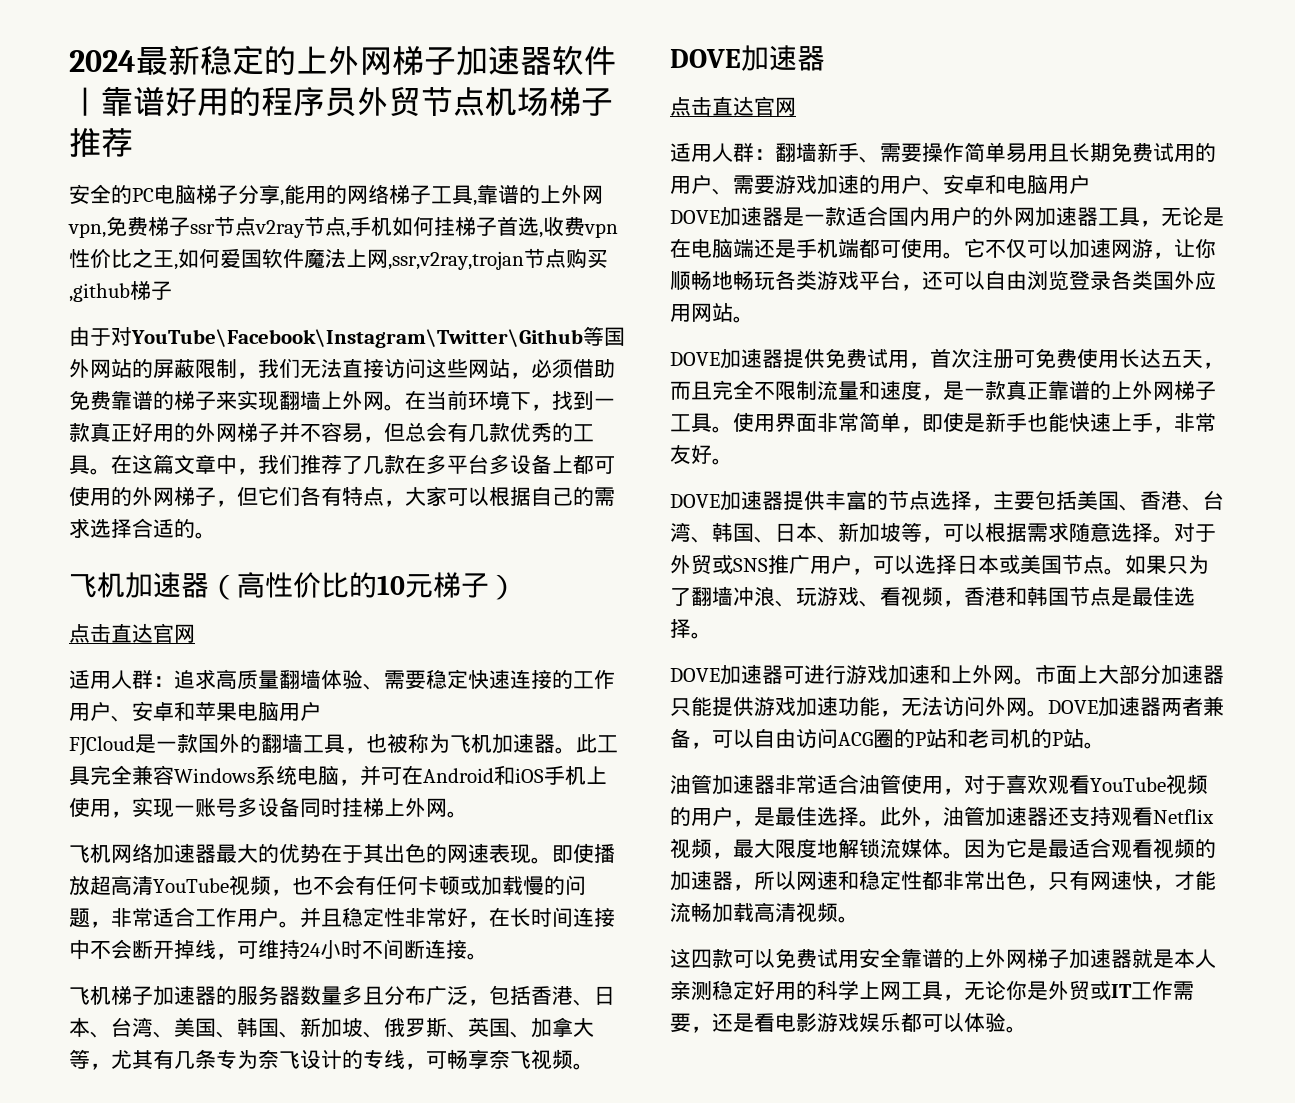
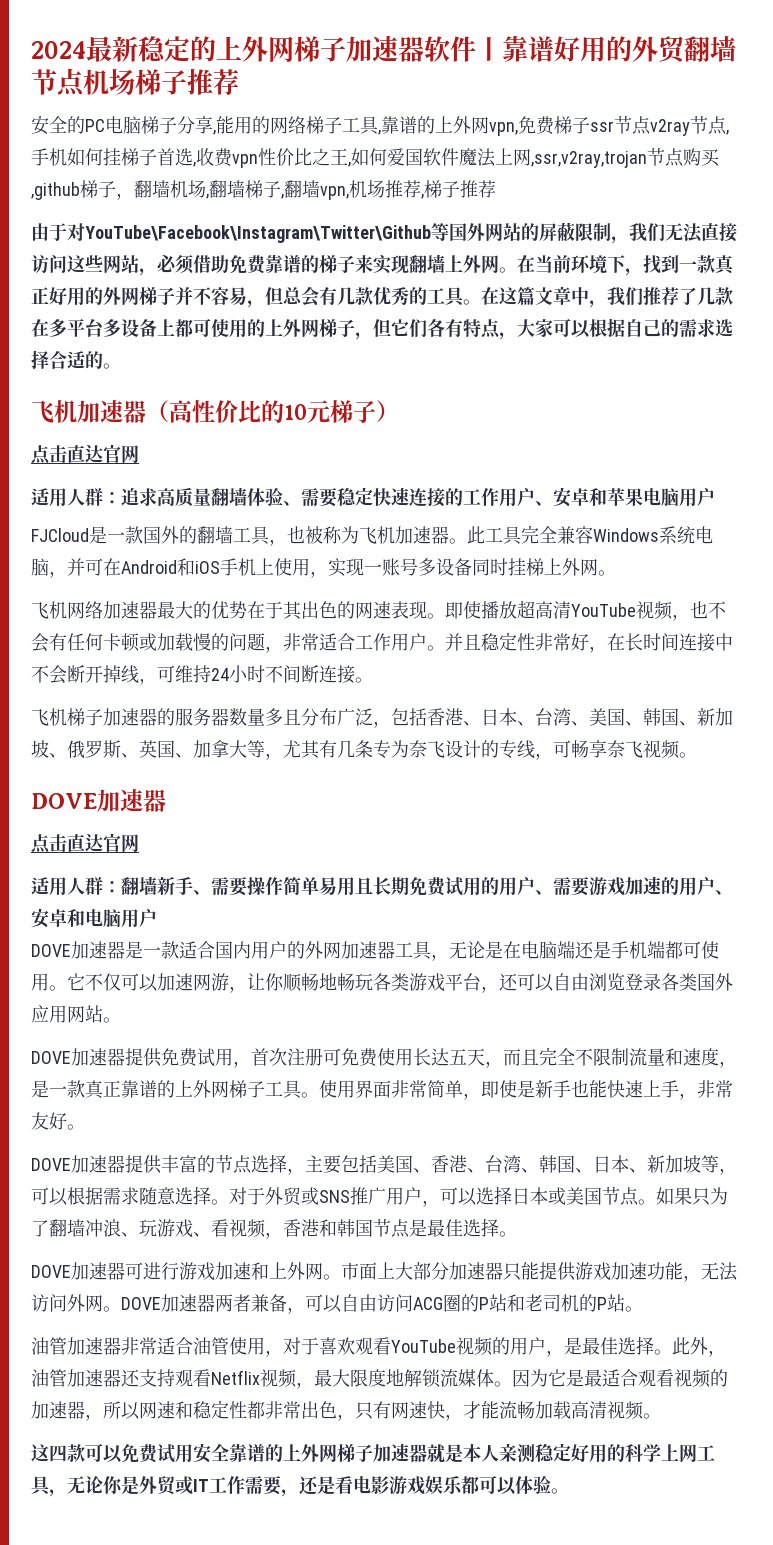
[261,87,421,117] 程序员外贸 -> [632,36,736,64] 外贸翻墙
(172, 290) none -> [116,180,496,200] ，翻墙机场,翻墙梯子,翻墙vpn,机场推荐,梯子推荐
(132, 496) none -> [265,319,283,336] 上

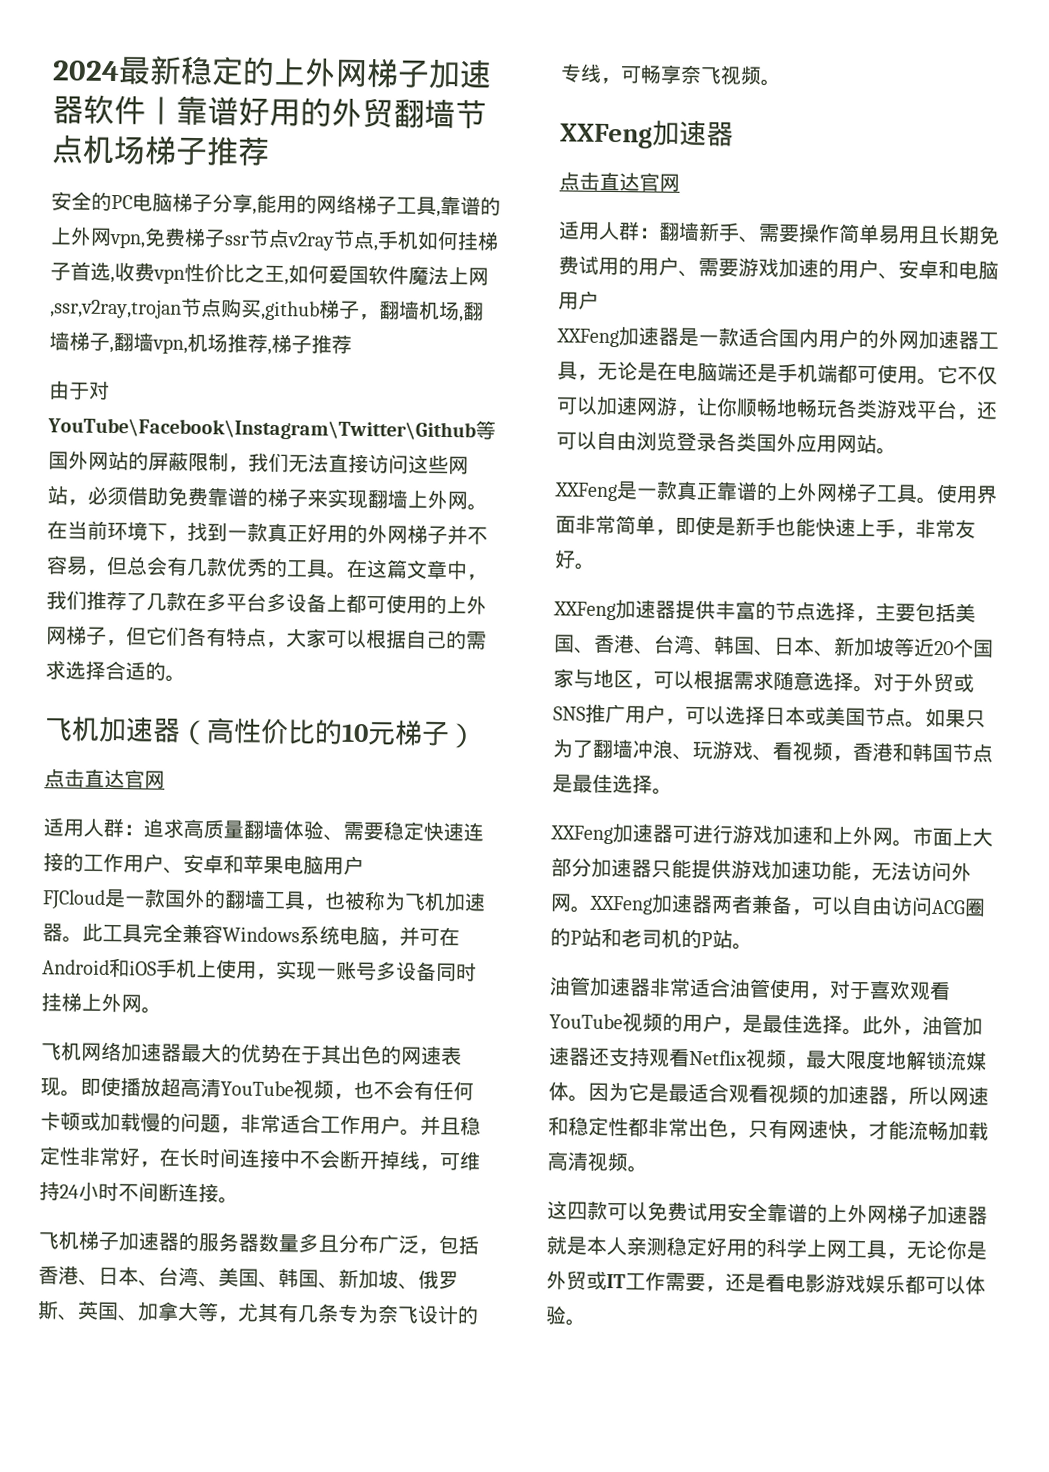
[31,793,97,809] DOVE -> [560,123,653,149] XXFeng
[31,944,71,957] DOVE -> [556,328,619,348] XXFeng
[31,1047,737,1068] DOVE加速器提供免费试用，首次注册可免费使用长达五天，而且完全不限制流量和速度， -> [554,482,618,502] XXFeng
[31,1158,71,1171] DOVE -> [553,601,616,621] XXFeng
(719, 1164) none -> [913,637,994,658] [553,668,634,689] 近20个国家与地区
[31,1265,71,1278] DOVE -> [550,825,613,845] XXFeng
[121,1297,161,1310] DOVE -> [589,895,653,915] XXFeng

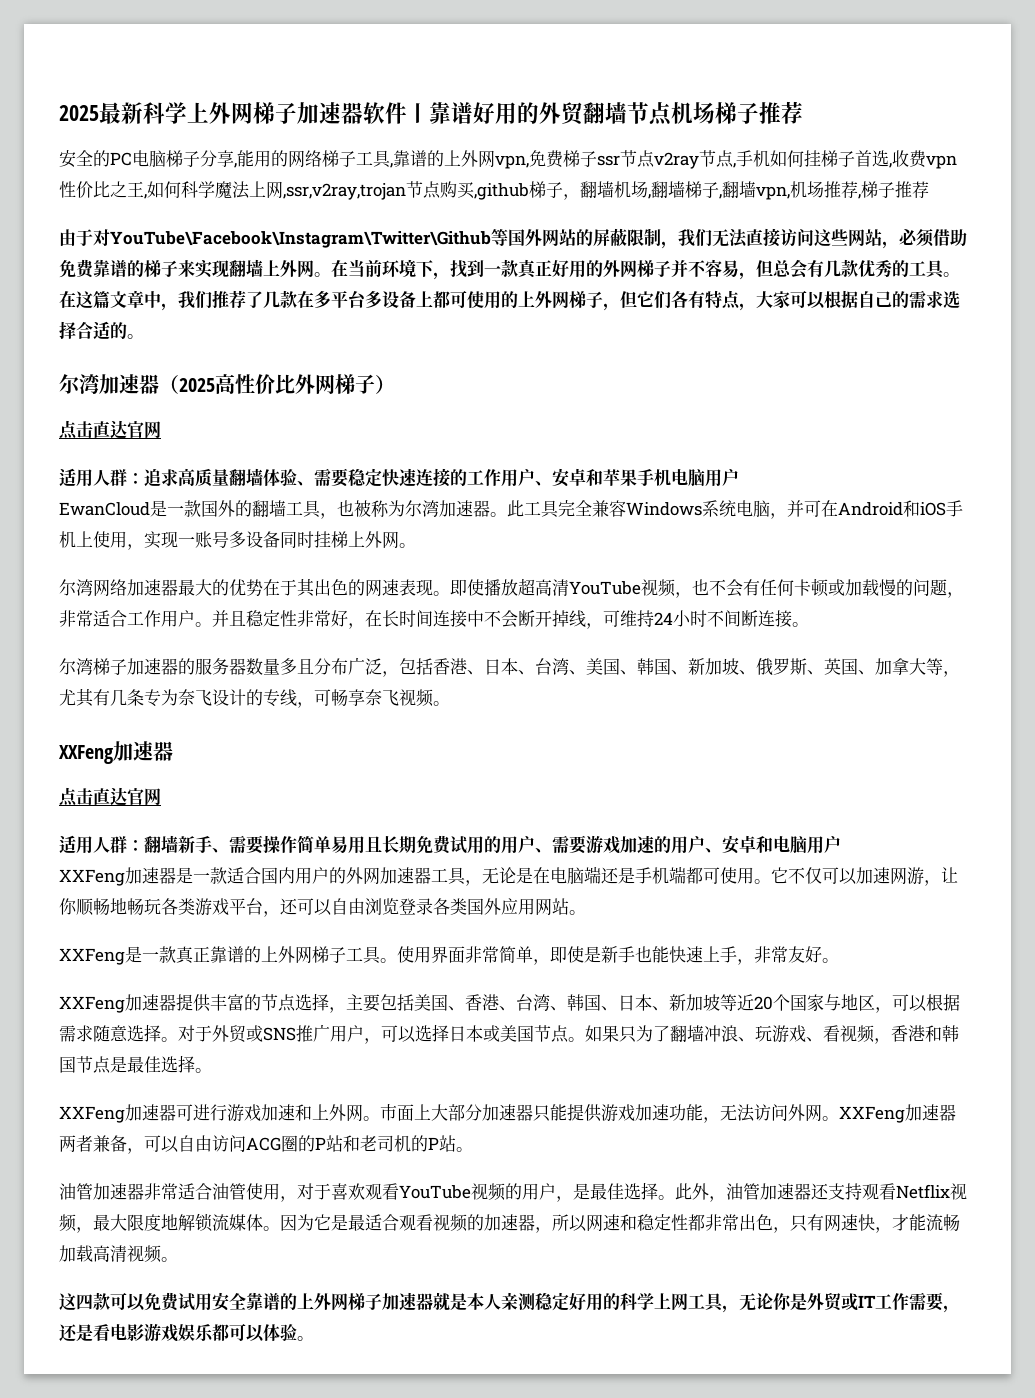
[52,55,275,86] 2024最新稳定的 -> [59,102,187,124] 2025最新科学
[328,264,409,285] 爱国软件 -> [181,181,215,198] 科学
[44,716,100,742] 飞机 -> [59,374,100,394] 尔湾
(208, 732) none -> [179,378,215,392] 2025
[314,719,396,746] 的10元 -> [295,374,335,394] 外网
[283,855,364,876] [42,889,106,910] 电脑用户 // FJCloud -> [637,468,739,487] [59,502,150,516] 手机电脑用户 // EwanCloud
[404,891,446,912] 飞机 -> [405,500,439,517] 尔湾
[41,1041,82,1061] 飞机 -> [59,579,93,596] 尔湾
[38,1230,80,1250] 飞机 -> [59,658,93,675] 尔湾

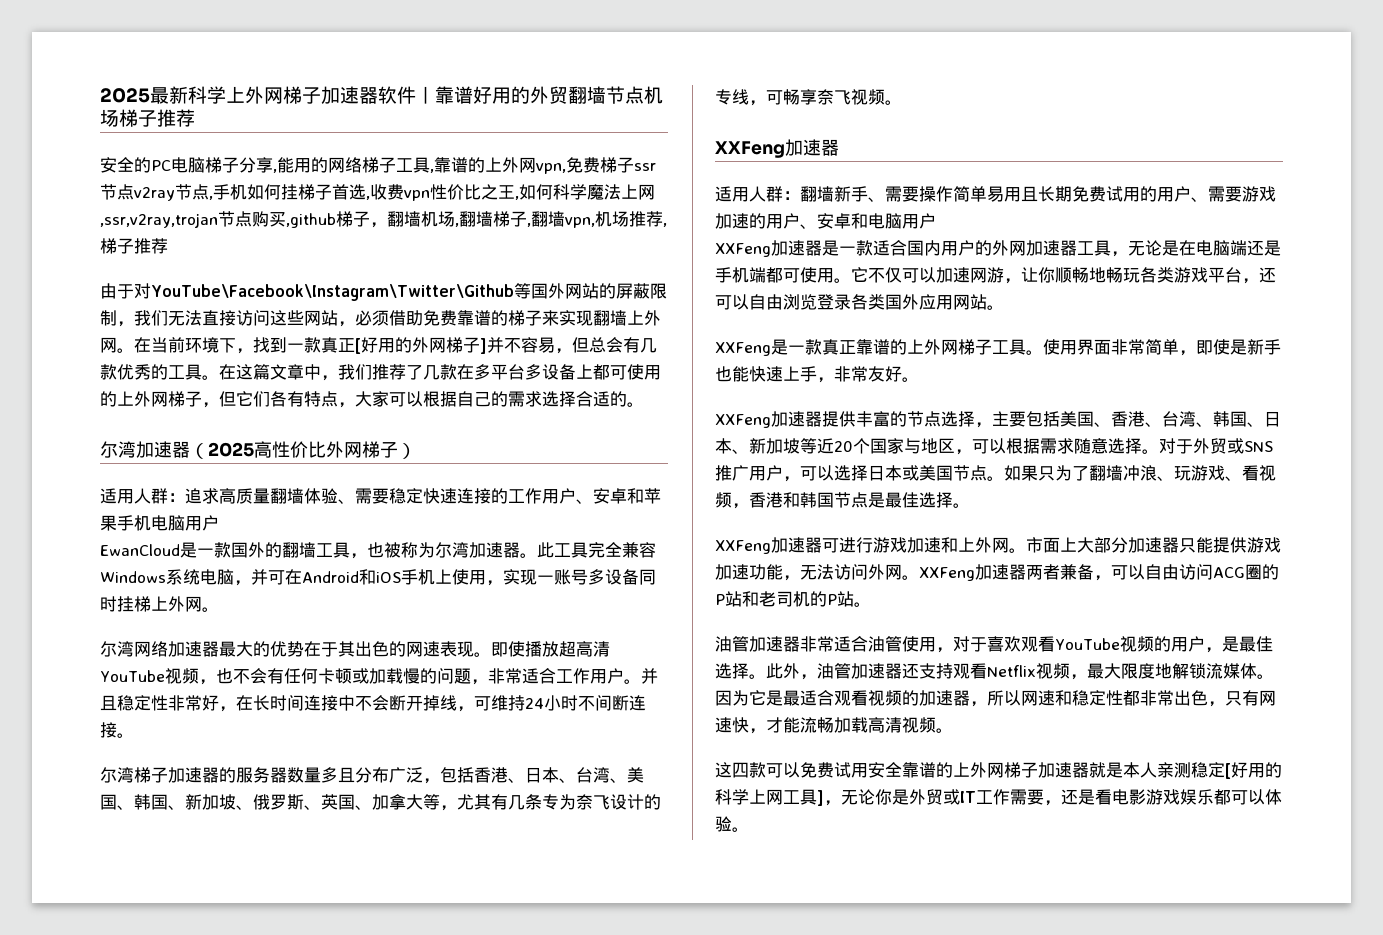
(552, 268) none -> [355,338,361,354] [
(671, 268) none -> [480,338,487,354] ]
[59,420,161,440] // 点击直达官网 -> (416, 451) none
[59,787,161,807] // 点击直达官网 -> (839, 147) none
(569, 1301) none -> [1225,763,1231,779] [
(724, 1302) none -> [817,790,824,806] ]

